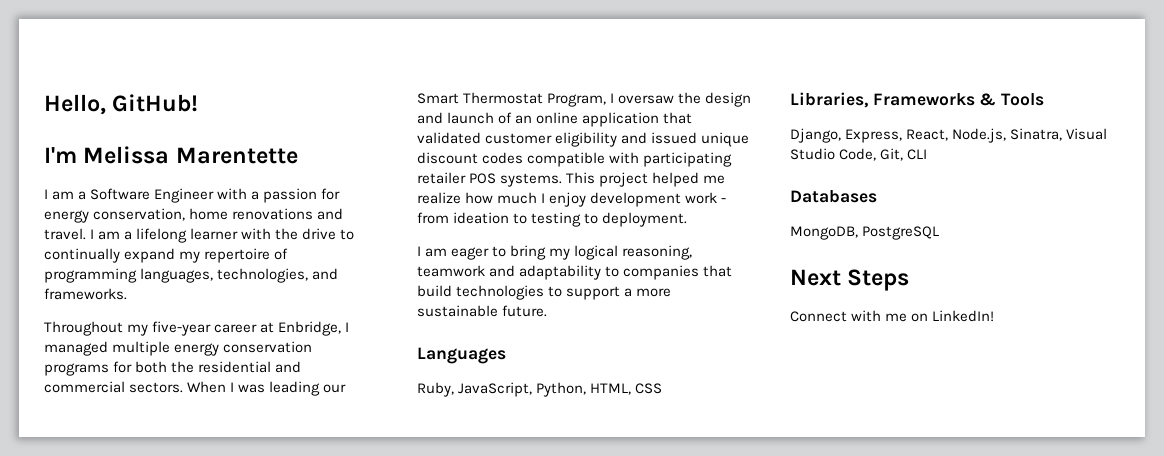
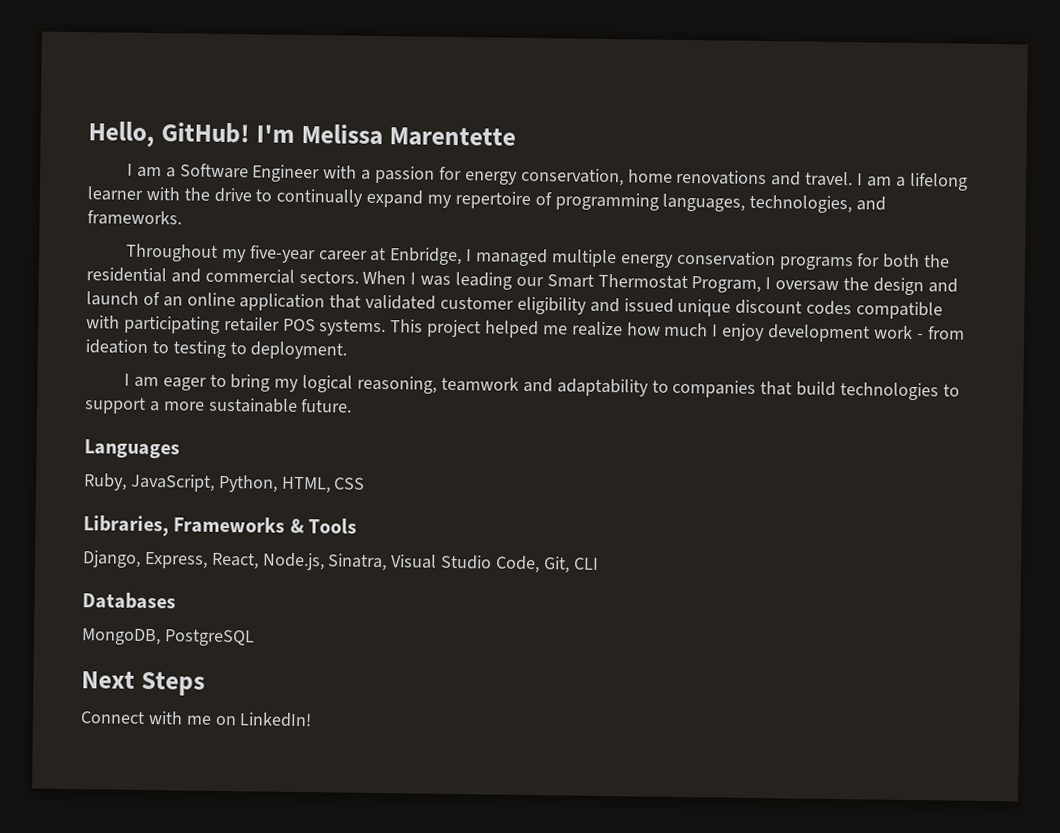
(199, 103) // -> (250, 133) none

